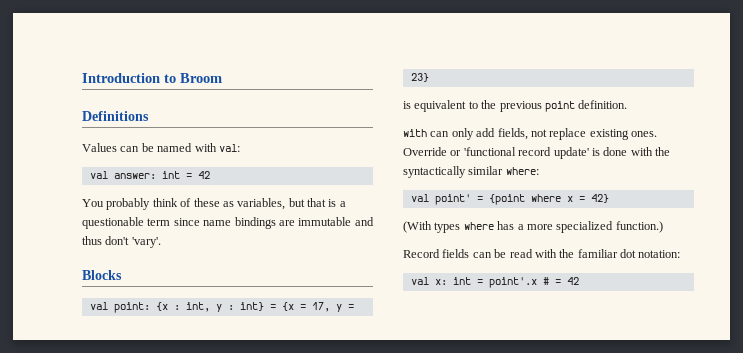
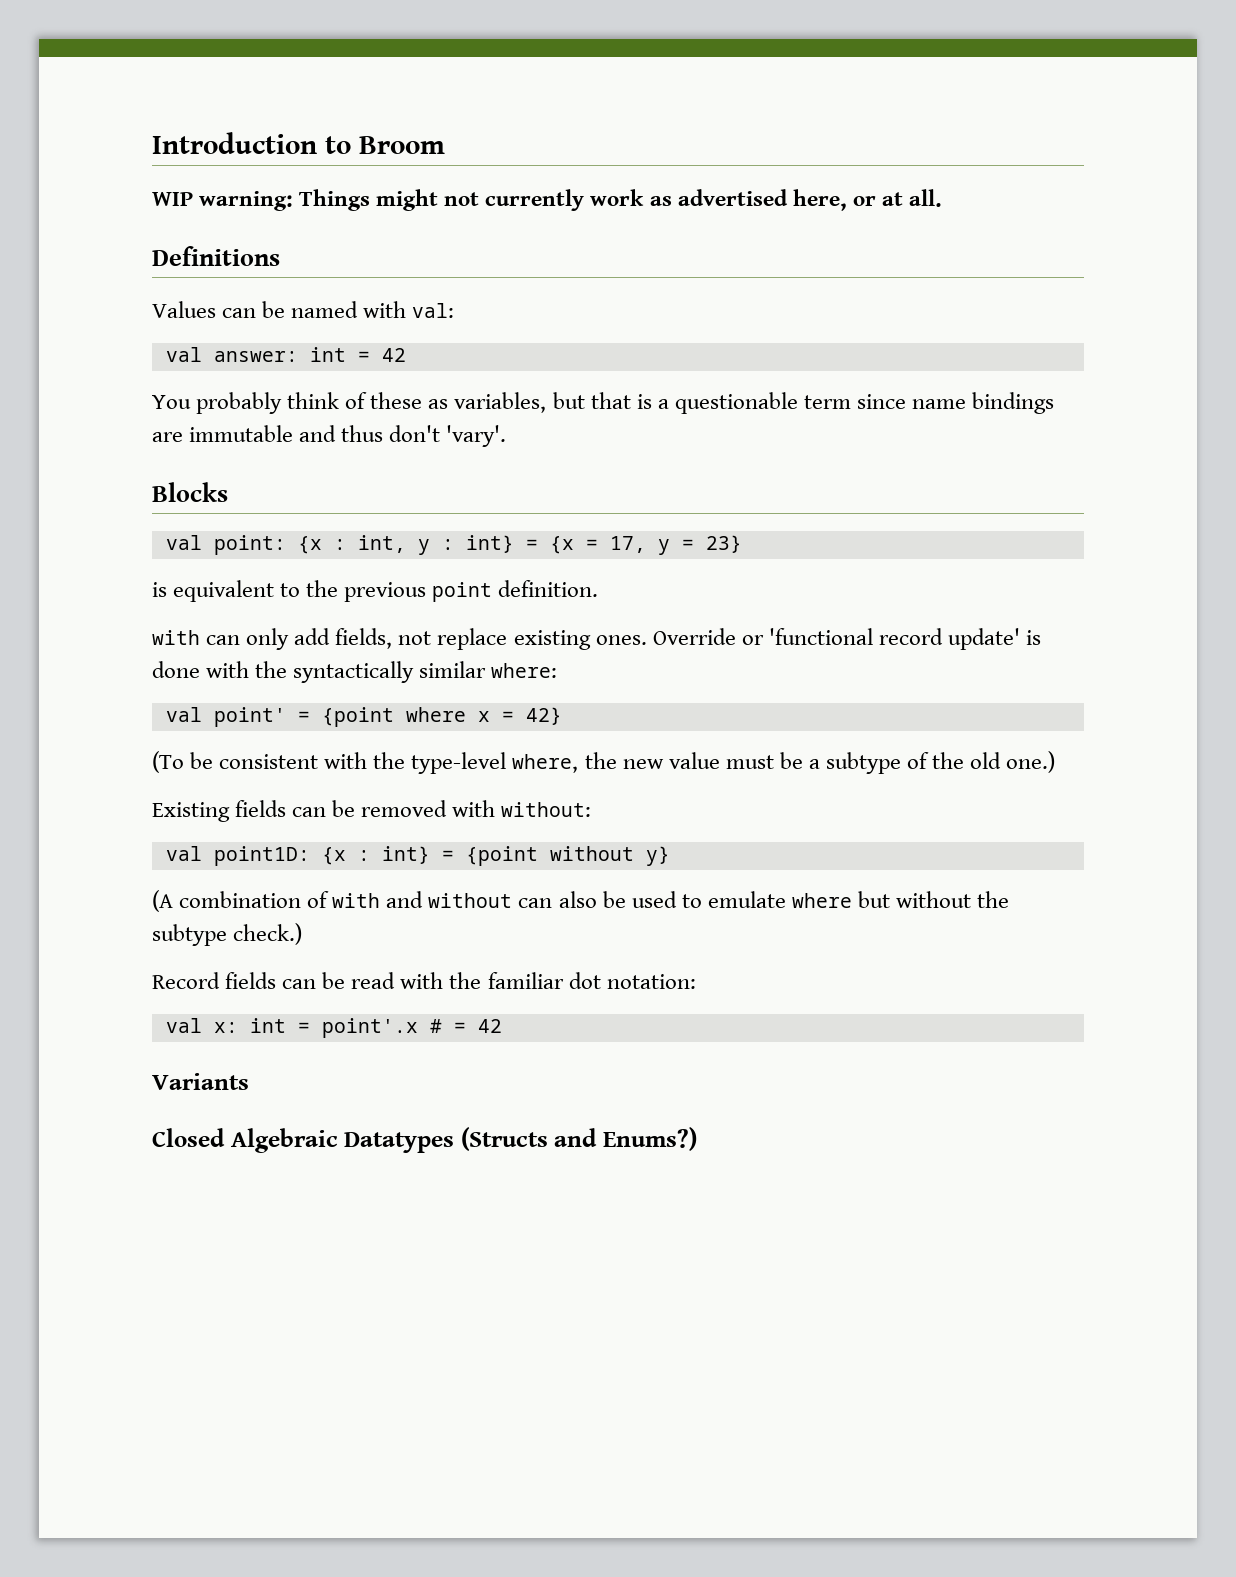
(222, 78) none -> [152,189,942,211] // WIP warning: Things might not currently work as advertised here, or at all.
[403,221,663,233] (With types where has a more specialized function.) -> [152,751,1056,774] [152,800,592,822] [165,846,670,866] [152,890,1010,912] [152,923,303,946] (To be consistent with the type-level where, the new value must be a subtype of the old one.) // Existing fields can be removed with without: // val point1D: {x : int} = {point without y} // (A combination of with and without can also be used to emulate where but without the subtype check.)
(579, 281) none -> [152,1073,249,1090] [152,1127,698,1153] // Variants // Closed Algebraic Datatypes (Structs and Enums?)

